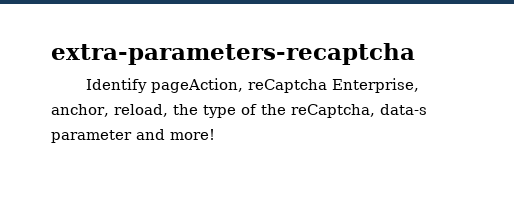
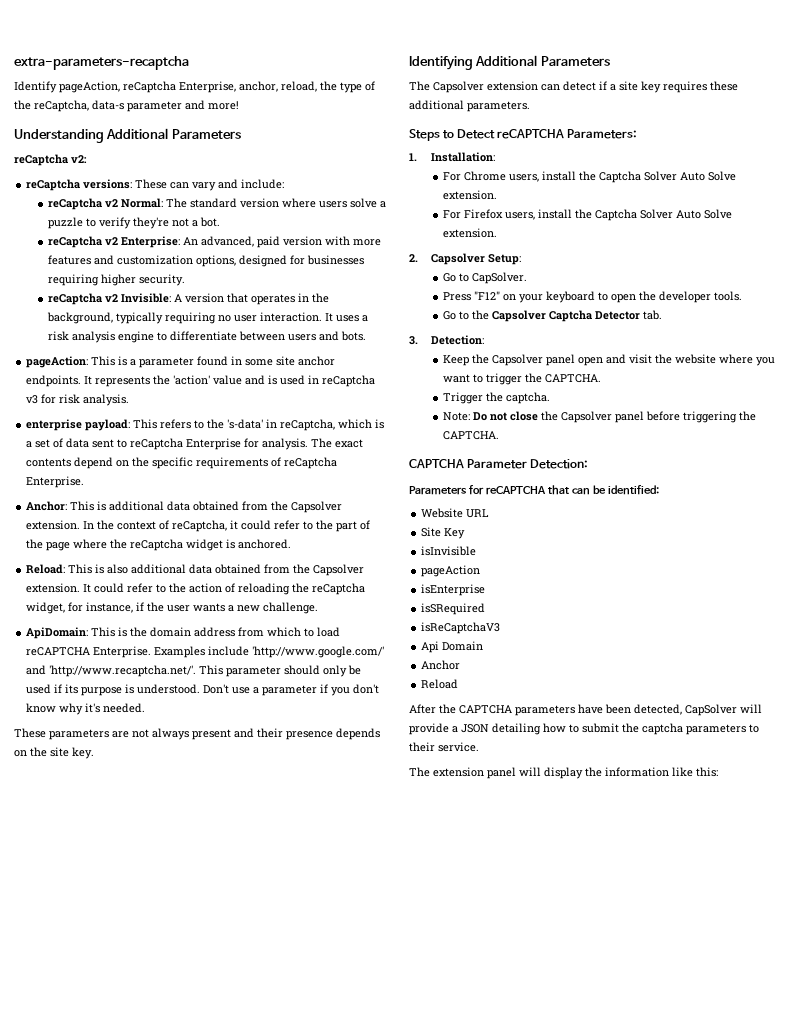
(215, 134) none -> [14,128,241,143] [14,154,87,166] [26,179,285,191] [47,198,386,210] [47,217,220,229] [47,236,381,248] [47,255,364,267] [47,274,185,286] [47,293,329,305] [46,312,368,324] [47,331,366,343] [26,356,336,368] [26,375,376,387] [26,394,130,406] [26,419,385,431] [26,438,364,450] [26,457,338,469] [26,476,85,488] [26,501,343,513] [26,520,371,532] [26,539,292,551] [26,564,365,576] [26,583,366,595] [26,602,319,614] [26,627,341,639] [26,646,385,658] [26,665,362,677] [26,684,380,696] [26,703,146,715] [14,728,380,740] [14,747,94,759] [409,55,610,70] [409,81,738,93] [409,100,530,112] [409,129,638,141] [409,152,495,162] [442,171,736,183] [442,190,497,200] [442,209,732,221] [442,228,497,238] [409,253,521,265] [442,272,527,284] [442,291,742,303] [442,310,662,322] [409,335,484,345] [442,354,775,366] [442,373,601,385] [442,392,550,404] [442,411,756,423] [442,431,499,440] [409,459,589,469] [409,485,659,495] [421,508,490,518] [421,527,466,539] [421,546,477,556] [421,565,481,577] [421,584,486,596] [421,603,486,615] [421,622,501,634] [421,641,484,653] [421,660,461,670] [421,679,459,689] [409,704,762,716] [409,723,759,735] [409,742,479,752] [409,767,718,779] // Understanding Additional Parameters // reCaptcha v2: // reCaptcha versions: These can vary and include: // reCaptcha v2 Normal: The standard version where users solve a puzzle to verify they're not a bot. // reCaptcha v2 Enterprise: An advanced, paid version with more features and customization options, designed for businesses requiring higher security. // reCaptcha v2 Invisible: A version that operates in the background, typically requiring no user interaction. It uses a risk analysis engine to differentiate between users and bots. // pageAction: This is a parameter found in some site anchor endpoints. It represents the 'action' value and is used in reCaptcha v3 for risk analysis. // enterprise payload: This refers to the 's-data' in reCaptcha, which is a set of data sent to reCaptcha Enterprise for analysis. The exact contents depend on the specific requirements of reCaptcha Enterprise. // Anchor: This is additional data obtained from the Capsolver extension. In the context of reCaptcha, it could refer to the part of the page where the reCaptcha widget is anchored. // Reload: This is also additional data obtained from the Capsolver extension. It could refer to the action of reloading the reCaptcha widget, for instance, if the user wants a new challenge. // ApiDomain: This is the domain address from which to load reCAPTCHA Enterprise. Examples include 'http://www.google.com/' and 'http://www.recaptcha.net/'. This parameter should only be used if its purpose is understood. Don't use a parameter if you don't know why it's needed. // These parameters are not always present and their presence depends on the site key. // Identifying Additional Parameters // The Capsolver extension can detect if a site key requires these additional parameters. // Steps to Detect reCAPTCHA Parameters: // 1. Installation: // For Chrome users, install the Captcha Solver Auto Solve extension. // For Firefox users, install the Captcha Solver Auto Solve extension. // 2. Capsolver Setup: // Go to CapSolver. // Press "F12" on your keyboard to open the developer tools. // Go to the Capsolver Captcha Detector tab. // 3. Detection: // Keep the Capsolver panel open and visit the website where you want to trigger the CAPTCHA. // Trigger the captcha. // Note: Do not close the Capsolver panel before triggering the CAPTCHA. // CAPTCHA Parameter Detection: // Parameters for reCAPTCHA that can be identified: // Website URL // Site Key // isInvisible // pageAction // isEnterprise // isSRequired // isReCaptchaV3 // Api Domain // Anchor // Reload // After the CAPTCHA parameters have been detected, CapSolver will provide a JSON detailing how to submit the captcha parameters to their service. // The extension panel will display the information like this:

